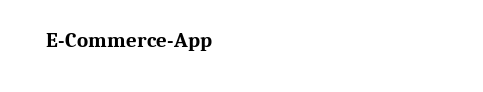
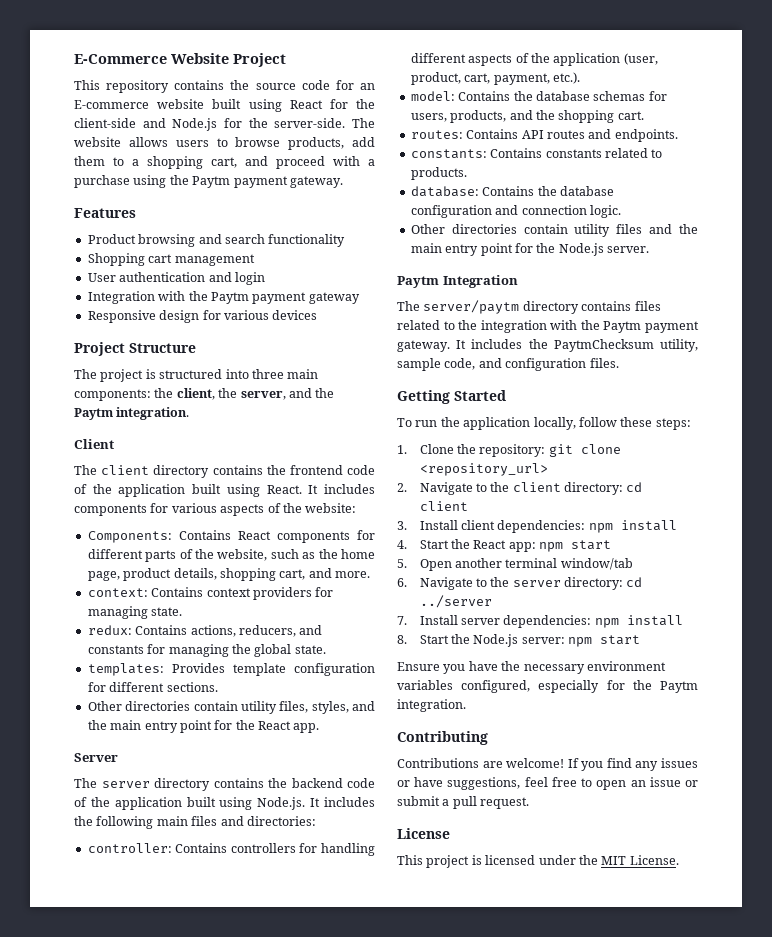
[46,33,212,51] E-Commerce-App -> [74,53,286,67] [74,80,375,93] [74,99,375,112] [74,118,375,131] [74,137,376,150] [74,156,375,169] [74,175,343,188] [74,208,136,218] [87,234,346,247] [87,253,255,266] [87,272,265,285] [87,291,360,304] [87,310,318,323] [74,342,196,356] [74,369,319,382] [74,388,335,401] [74,407,190,420] [74,439,114,449] [74,465,375,478] [74,484,375,497] [74,503,357,516] [87,530,375,543] [87,549,375,562] [87,568,370,581] [87,587,334,600] [87,606,183,619] [87,625,323,637] [87,644,326,657] [87,663,375,676] [87,682,218,692] [87,701,375,714] [87,720,320,733] [74,753,118,762] [74,778,375,791] [74,797,375,810] [74,816,316,829] [87,843,375,856] [410,53,658,66] [410,72,580,85] [410,91,667,101] [410,110,644,123] [410,129,678,142] [410,148,663,159] [410,167,467,180] [410,186,614,197] [410,205,621,218] [410,224,698,237] [410,243,649,256] [397,275,518,288] [397,300,661,314] [397,320,699,333] [397,339,698,352] [397,358,619,371] [397,390,506,404] [397,417,691,430] [397,444,621,457] [419,463,548,476] [397,482,643,495] [419,501,468,511] [397,520,677,533] [397,539,612,552] [397,558,633,571] [397,577,643,590] [419,595,492,608] [397,615,683,628] [397,634,641,647] [397,661,666,674] [397,680,698,693] [397,699,466,712] [397,731,488,745] [397,758,698,771] [397,777,698,790] [397,796,530,809] [397,828,450,839] [397,855,679,868] E-Commerce Website Project // This repository contains the source code for an E-commerce website built using React for the client-side and Node.js for the server-side. The website allows users to browse products, add them to a shopping cart, and proceed with a purchase using the Paytm payment gateway. // Features // Product browsing and search functionality // Shopping cart management // User authentication and login // Integration with the Paytm payment gateway // Responsive design for various devices // Project Structure // The project is structured into three main components: the client, the server, and the Paytm integration. // Client // The client directory contains the frontend code of the application built using React. It includes components for various aspects of the website: // Components: Contains React components for different parts of the website, such as the home page, product details, shopping cart, and more. // context: Contains context providers for managing state. // redux: Contains actions, reducers, and constants for managing the global state. // templates: Provides template configuration for different sections. // Other directories contain utility files, styles, and the main entry point for the React app. // Server // The server directory contains the backend code of the application built using Node.js. It includes the following main files and directories: // controller: Contains controllers for handling different aspects of the application (user, product, cart, payment, etc.). // model: Contains the database schemas for users, products, and the shopping cart. // routes: Contains API routes and endpoints. // constants: Contains constants related to products. // database: Contains the database configuration and connection logic. // Other directories contain utility files and the main entry point for the Node.js server. // Paytm Integration // The server/paytm directory contains files related to the integration with the Paytm payment gateway. It includes the PaytmChecksum utility, sample code, and configuration files. // Getting Started // To run the application locally, follow these steps: // 1. Clone the repository: git clone <repository_url> // 2. Navigate to the client directory: cd client // 3. Install client dependencies: npm install // 4. Start the React app: npm start // 5. Open another terminal window/tab // 6. Navigate to the server directory: cd ../server // 7. Install server dependencies: npm install // 8. Start the Node.js server: npm start // Ensure you have the necessary environment variables configured, especially for the Paytm integration. // Contributing // Contributions are welcome! If you find any issues or have suggestions, feel free to open an issue or submit a pull request. // License // This project is licensed under the MIT License.

